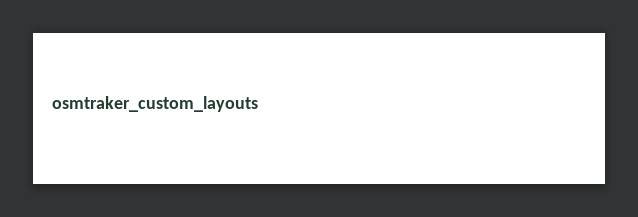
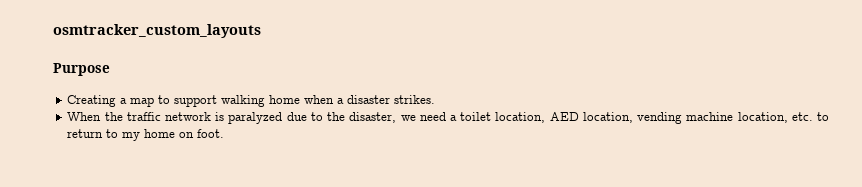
[52,96,258,112] osmtraker_custom_layouts -> [53,24,261,38] [53,63,110,76] [67,95,436,107] [67,112,830,124] [67,129,225,141] osmtracker_custom_layouts // Purpose // Creating a map to support walking home when a disaster strikes. // When the traffic network is paralyzed due to the disaster, we need a toilet location, AED location, vending machine location, etc. to return to my home on foot.

